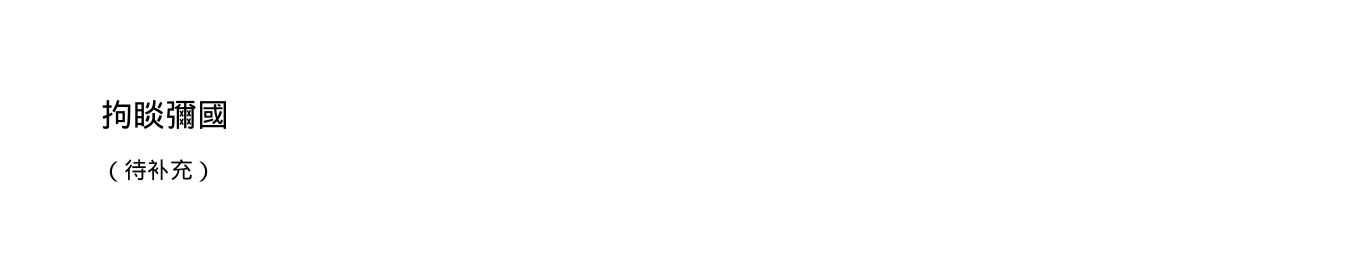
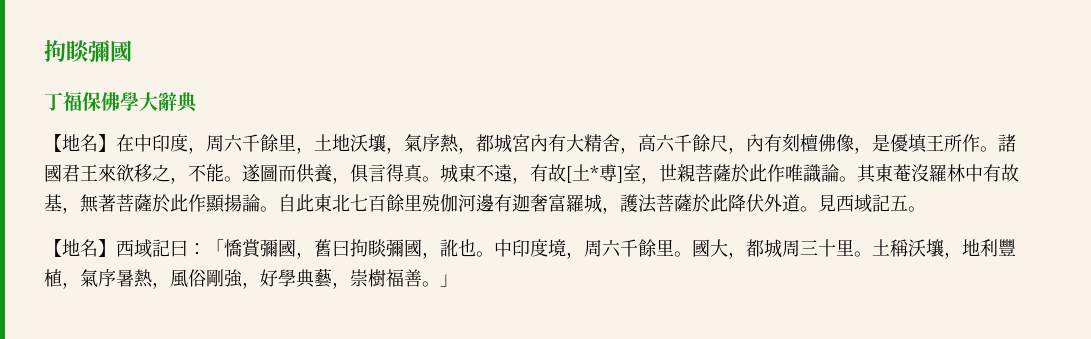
[101,159,216,182] （待补充） -> [44,92,199,113] [44,133,1016,154] [44,164,1019,184] [44,194,926,214] [44,238,1016,259] [44,268,458,289] 丁福保佛學大辭典 // 【地名】在中印度，周六千餘里，土地沃壤，氣序熱，都城宮內有大精舍，高六千餘尺，內有刻檀佛像，是優填王所作。諸國君王來欲移之，不能。遂圖而供養，俱言得真。城東不遠，有故[土*尃]室，世親菩薩於此作唯識論。其東菴沒羅林中有故基，無著菩薩於此作顯揚論。自此東北七百餘里殑伽河邊有迦奢富羅城，護法菩薩於此降伏外道。見西域記五。 // 【地名】西域記曰：「憍賞彌國，舊曰拘睒彌國，訛也。中印度境，周六千餘里。國大，都城周三十里。土稱沃壤，地利豐植，氣序暑熱，風俗剛強，好學典藝，崇樹福善。」

